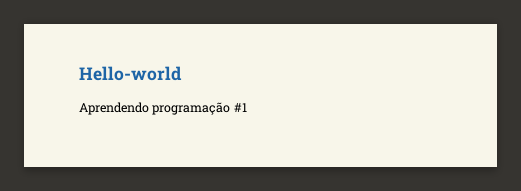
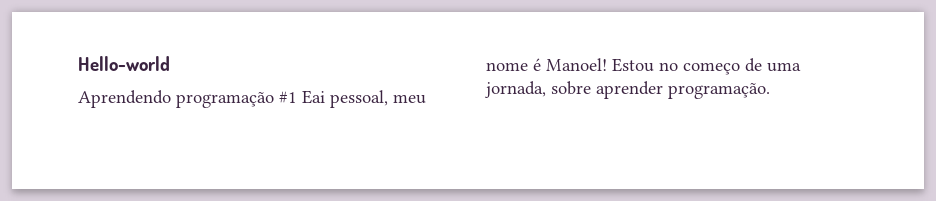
(247, 107) none -> [302,90,426,108] [486,58,801,75] [485,81,770,99] Eai pessoal, meu nome é Manoel! Estou no começo de uma jornada, sobre aprender programação.

